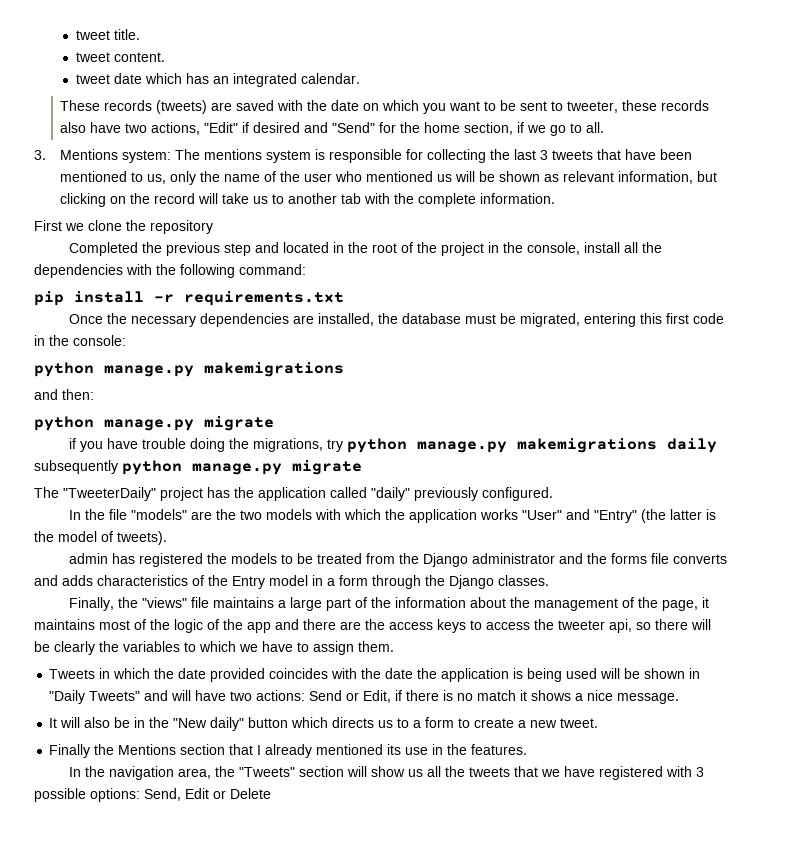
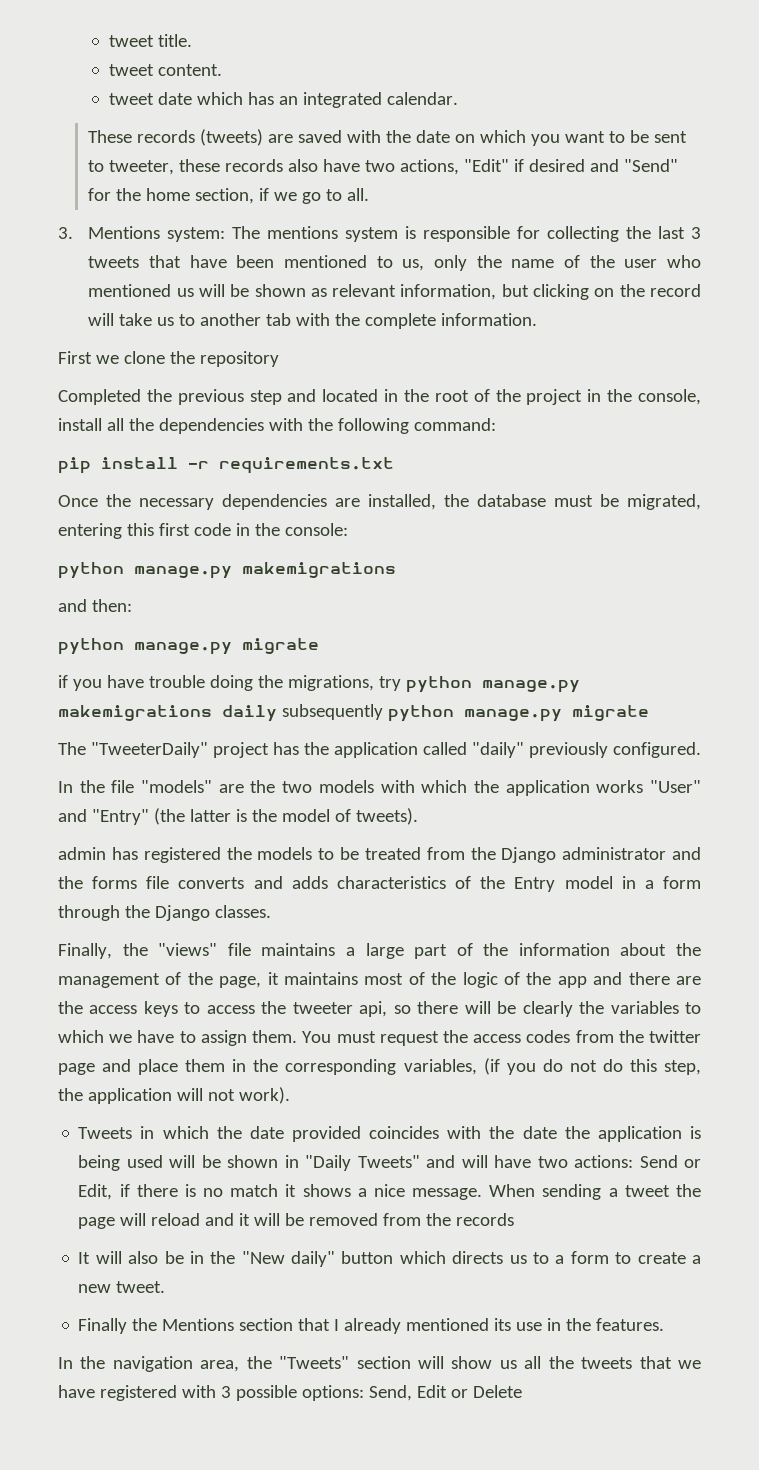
(394, 646) none -> [302,1030,701,1046] [58,1058,701,1075] [58,1087,290,1104] You must request the access codes from the twitter page and place them in the corresponding variables, (if you do not do this step, the application will not work).
(680, 698) none -> [489,1184,701,1200] [78,1213,515,1229] When sending a tweet the page will reload and it will be removed from the records

